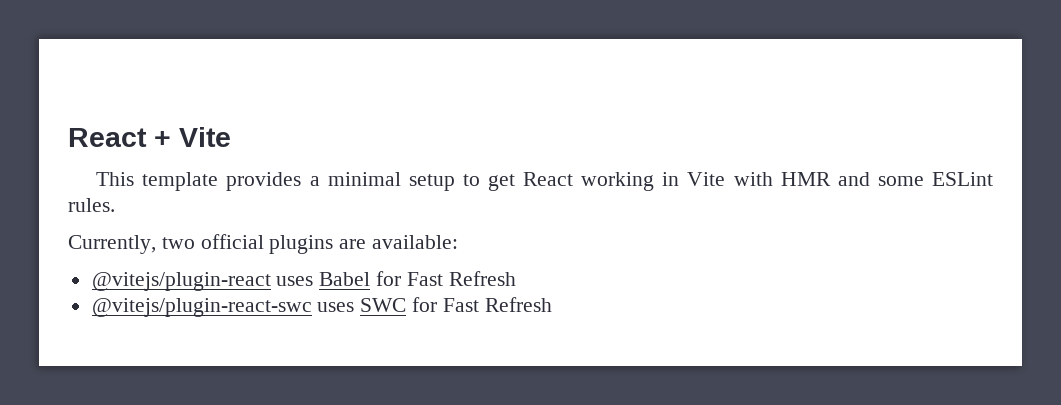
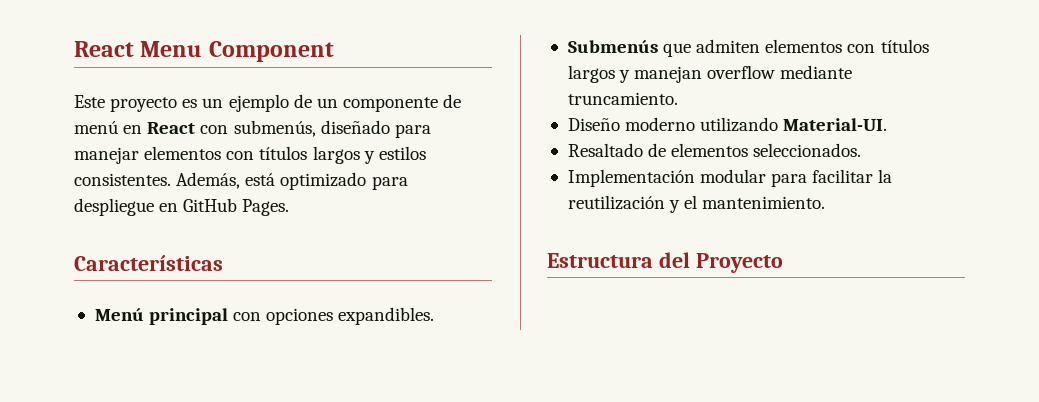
[68,127,231,147] [96,172,993,191] [68,198,115,212] [68,234,459,254] [91,271,516,291] [91,297,552,317] React + Vite // This template provides a minimal setup to get React working in Vite with HMR and some ESLint rules. // Currently, two official plugins are available: // @vitejs/plugin-react uses Babel for Fast Refresh // @vitejs/plugin-react-swc uses SWC for Fast Refresh -> [74,41,334,62] [74,94,462,112] [74,120,431,138] [74,146,426,164] [74,172,408,190] [74,198,290,216] [74,255,223,271] [94,307,435,325] [567,39,929,57] [567,65,853,83] [567,92,678,105] [567,117,888,132] [567,143,862,157] [567,169,893,187] [567,195,826,213] [547,252,783,273] React Menu Component // Este proyecto es un ejemplo de un componente de menú en React con submenús, diseñado para manejar elementos con títulos largos y estilos consistentes. Además, está optimizado para despliegue en GitHub Pages. // Características // Menú principal con opciones expandibles. // Submenús que admiten elementos con títulos largos y manejan overflow mediante truncamiento. // Diseño moderno utilizando Material-UI. // Resaltado de elementos seleccionados. // Implementación modular para facilitar la reutilización y el mantenimiento. // Estructura del Proyecto

